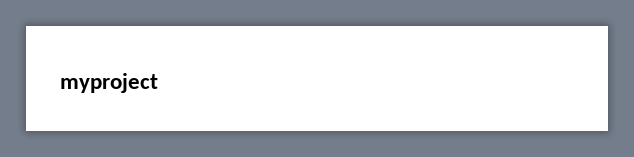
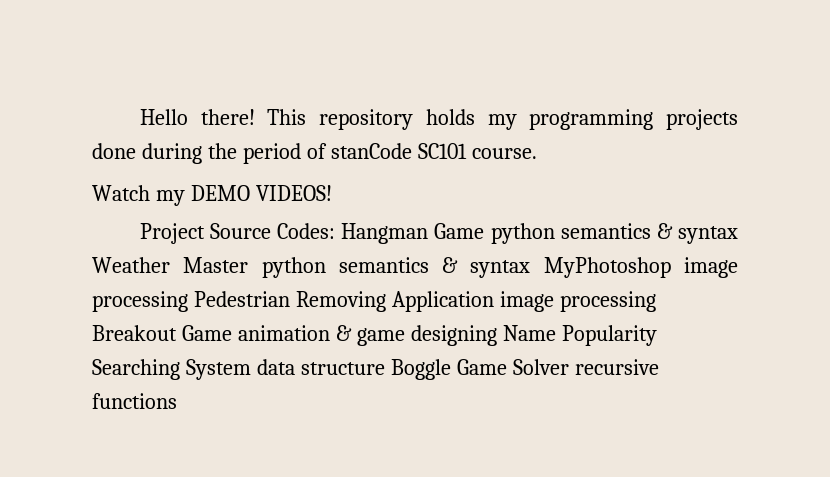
[60,73,158,93] myproject -> [139,109,739,130] [92,143,537,164] [92,185,332,206] [139,223,738,244] [92,257,738,278] [92,291,656,312] [92,325,657,346] [92,359,659,380] [92,393,177,409] Hello there! This repository holds my programming projects done during the period of stanCode SC101 course. // Watch my DEMO VIDEOS! // Project Source Codes: Hangman Game python semantics & syntax Weather Master python semantics & syntax MyPhotoshop image processing Pedestrian Removing Application image processing Breakout Game animation & game designing Name Popularity Searching System data structure Boggle Game Solver recursive functions

